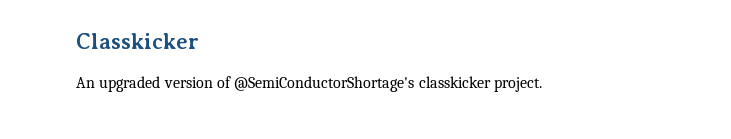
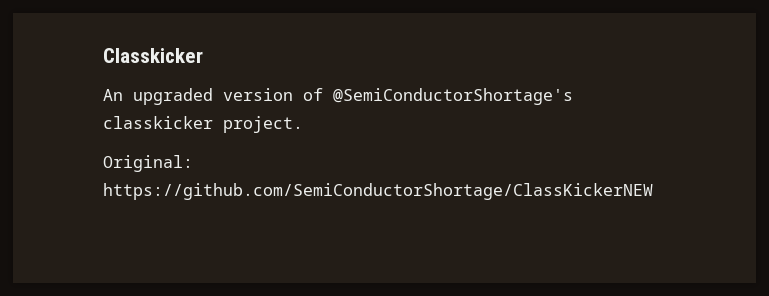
(542, 84) none -> [103,155,193,172] [103,183,653,200] // Original: https://github.com/SemiConductorShortage/ClassKickerNEW

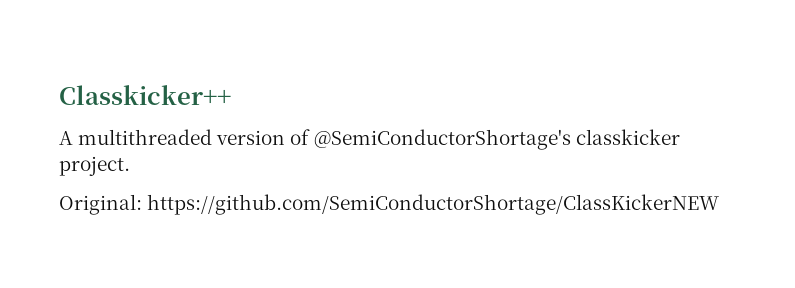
[103,48,203,63] [103,88,213,105] Classkicker // An upgraded -> [59,85,231,105] [59,129,213,145] Classkicker++ // A multithreaded

